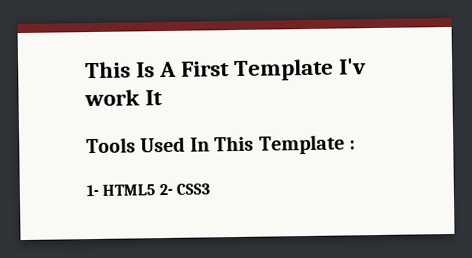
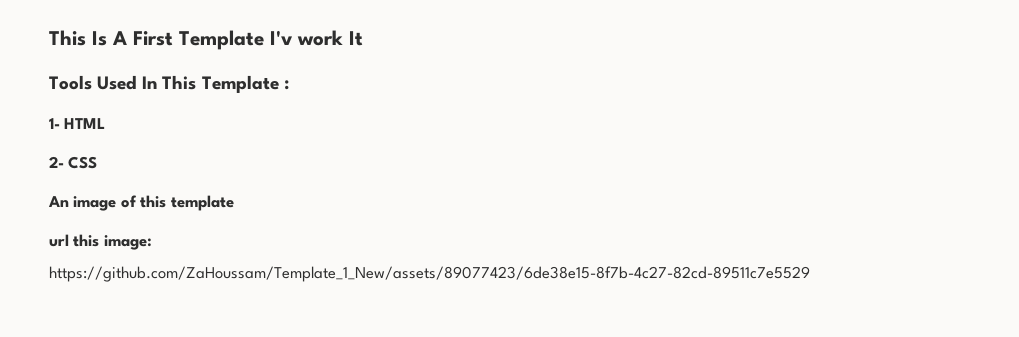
[102,183,210,196] HTML5 2- CSS3 -> [64,118,106,129] [49,156,98,169] [48,195,234,211] [49,234,152,250] [49,266,810,282] HTML // 2- CSS // An image of this template // url this image: // https://github.com/ZaHoussam/Template_1_New/assets/89077423/6de38e15-8f7b-4c27-82cd-89511c7e5529

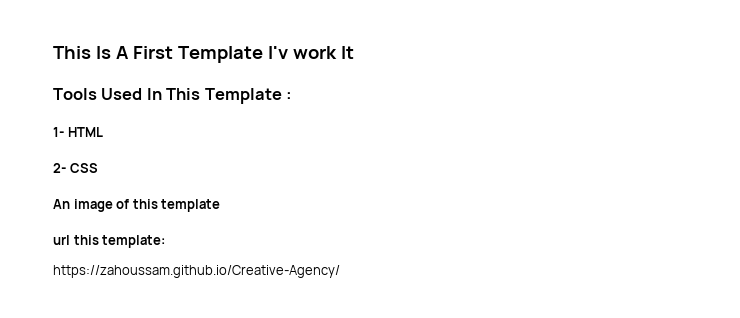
[103,235,152,250] [49,266,810,282] image: // https://github.com/ZaHoussam/Template_1_New/assets/89077423/6de38e15-8f7b-4c27-82cd-89511c7e5529 -> [102,235,166,248] [53,265,340,278] template: // https://zahoussam.github.io/Creative-Agency/

